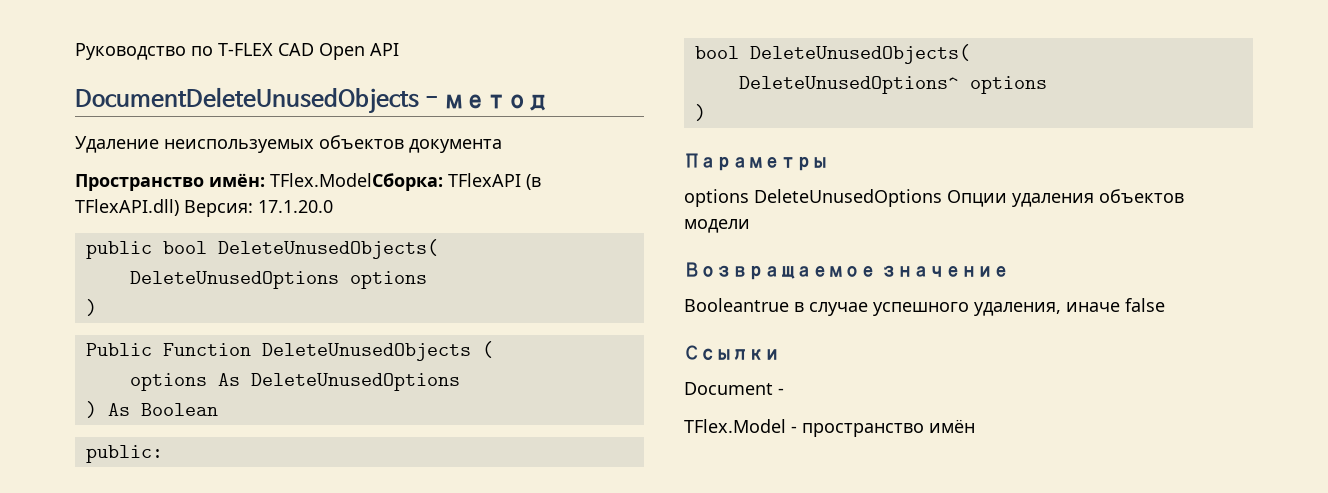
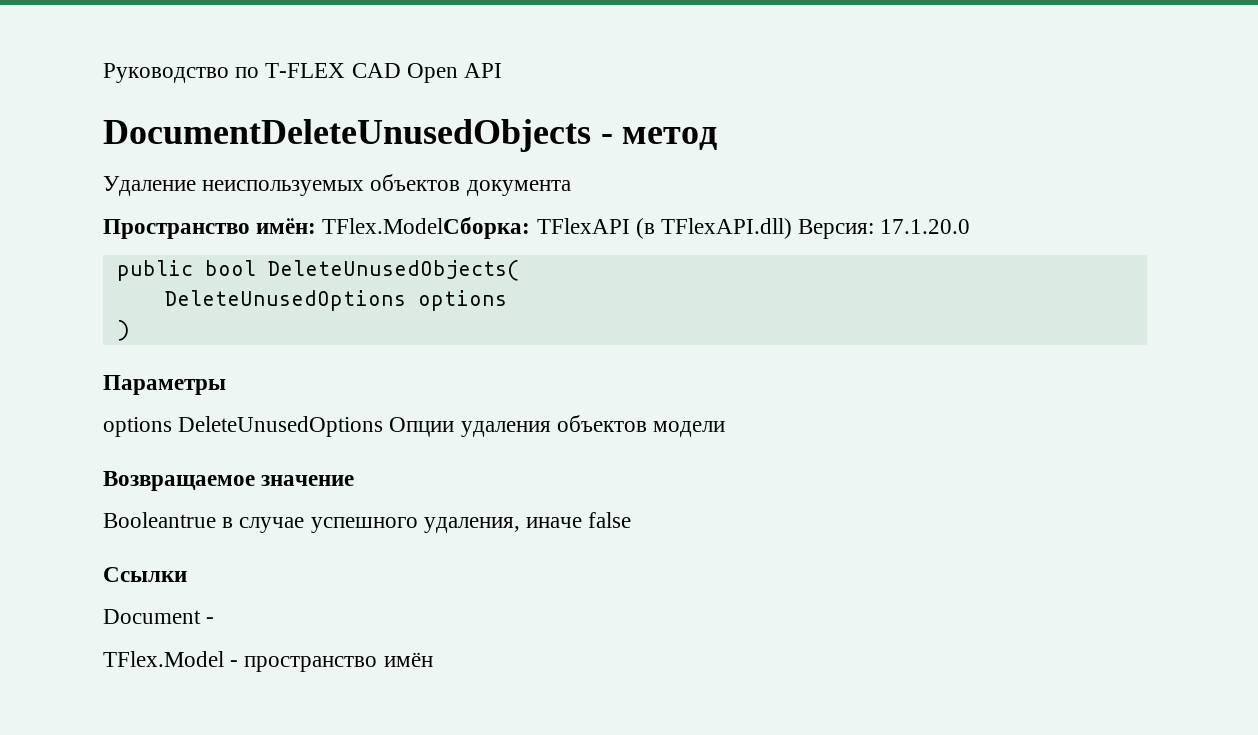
[85,341,493,361] [129,373,460,391] [85,401,218,418] [85,445,163,463] [694,44,970,64] [738,76,1047,94] [694,104,706,121] // Public Function DeleteUnusedObjects ( // options As DeleteUnusedOptions // ) As Boolean // public: // bool DeleteUnusedObjects( // DeleteUnusedOptions^ options // ) -> (130, 330) none

